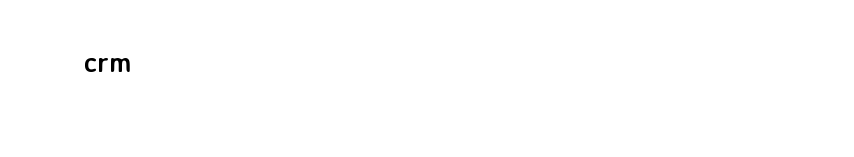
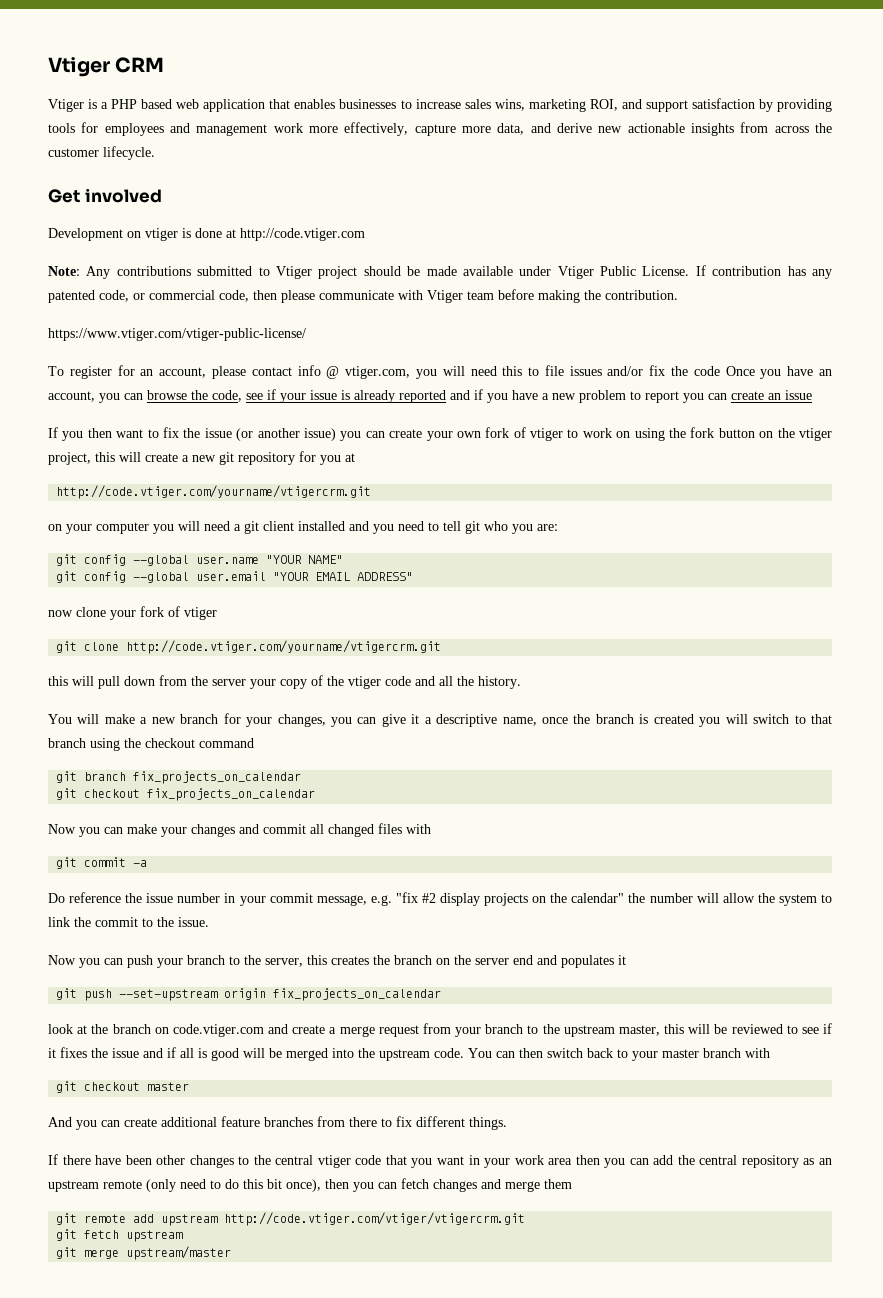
[84,58,131,72] crm -> [48,57,165,77] [48,98,832,112] [48,122,833,136] [48,146,155,160] [48,188,162,203] [48,228,365,241] [48,265,833,279] [48,289,678,303] [48,328,306,341] [48,365,832,379] [48,389,812,403] [48,427,832,441] [48,451,355,465] [56,485,372,499] [48,521,558,534] [56,554,344,566] [56,571,414,583] [48,606,217,620] [56,640,442,654] [48,675,521,689] [48,713,833,727] [48,738,254,751] [56,771,302,784] [56,788,316,801] [48,823,431,837] [56,857,148,869] [48,892,832,906] [48,917,209,927] [48,955,626,968] [56,988,442,1001] [48,1023,832,1037] [48,1047,770,1061] [56,1081,190,1093] [48,1116,507,1130] [48,1154,833,1168] [48,1178,572,1192] [56,1212,526,1226] [56,1229,184,1242] [56,1246,232,1260] Vtiger CRM // Vtiger is a PHP based web application that enables businesses to increase sales wins, marketing ROI, and support satisfaction by providing tools for employees and management work more effectively, capture more data, and derive new actionable insights from across the customer lifecycle. // Get involved // Development on vtiger is done at http://code.vtiger.com // Note: Any contributions submitted to Vtiger project should be made available under Vtiger Public License. If contribution has any patented code, or commercial code, then please communicate with Vtiger team before making the contribution. // https://www.vtiger.com/vtiger-public-license/ // To register for an account, please contact info @ vtiger.com, you will need this to file issues and/or fix the code Once you have an account, you can browse the code, see if your issue is already reported and if you have a new problem to report you can create an issue // If you then want to fix the issue (or another issue) you can create your own fork of vtiger to work on using the fork button on the vtiger project, this will create a new git repository for you at // http://code.vtiger.com/yourname/vtigercrm.git // on your computer you will need a git client installed and you need to tell git who you are: // git config --global user.name "YOUR NAME" // git config --global user.email "YOUR EMAIL ADDRESS" // now clone your fork of vtiger // git clone http://code.vtiger.com/yourname/vtigercrm.git // this will pull down from the server your copy of the vtiger code and all the history. // You will make a new branch for your changes, you can give it a descriptive name, once the branch is created you will switch to that branch using the checkout command // git branch fix_projects_on_calendar // git checkout fix_projects_on_calendar // Now you can make your changes and commit all changed files with // git commit -a // Do reference the issue number in your commit message, e.g. "fix #2 display projects on the calendar" the number will allow the system to link the commit to the issue. // Now you can push your branch to the server, this creates the branch on the server end and populates it // git push --set-upstream origin fix_projects_on_calendar // look at the branch on code.vtiger.com and create a merge request from your branch to the upstream master, this will be reviewed to see if it fixes the issue and if all is good will be merged into the upstream code. You can then switch back to your master branch with // git checkout master // And you can create additional feature branches from there to fix different things. // If there have been other changes to the central vtiger code that you want in your work area then you can add the central repository as an upstream remote (only need to do this bit once), then you can fetch changes and merge them // git remote add upstream http://code.vtiger.com/vtiger/vtigercrm.git // git fetch upstream // git merge upstream/master

